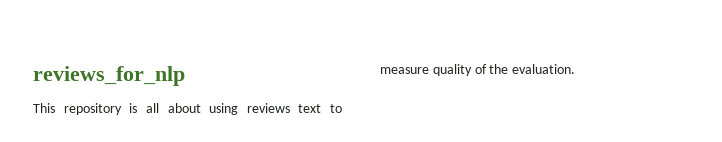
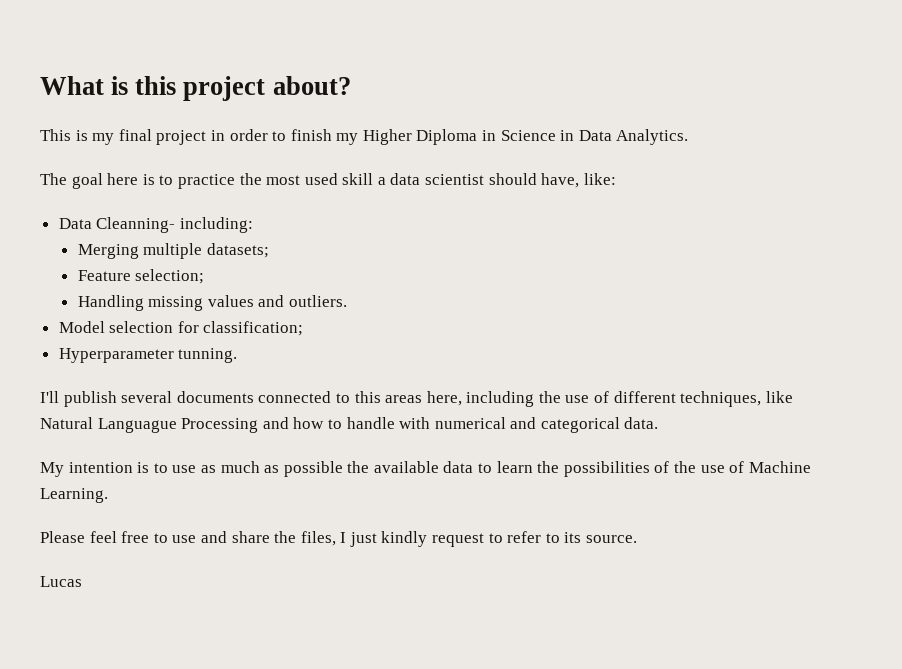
[33,66,185,86] [33,103,342,115] [380,64,576,76] reviews_for_nlp // This repository is all about using reviews text to measure quality of the evaluation. -> [40,76,351,101] [40,129,689,145] [40,173,616,189] [58,217,253,233] [77,243,269,259] [77,269,205,284] [77,295,347,311] [58,321,304,336] [58,348,238,363] [40,391,793,407] [40,417,659,433] [40,461,811,477] [40,488,108,503] [40,531,638,547] [40,576,82,587] What is this project about? // This is my final project in order to finish my Higher Diploma in Science in Data Analytics. // The goal here is to practice the most used skill a data scientist should have, like: // Data Cleanning- including: // Merging multiple datasets; // Feature selection; // Handling missing values and outliers. // Model selection for classification; // Hyperparameter tunning. // I'll publish several documents connected to this areas here, including the use of different techniques, like Natural Languague Processing and how to handle with numerical and categorical data. // My intention is to use as much as possible the available data to learn the possibilities of the use of Machine Learning. // Please feel free to use and share the files, I just kindly request to refer to its source. // Lucas

